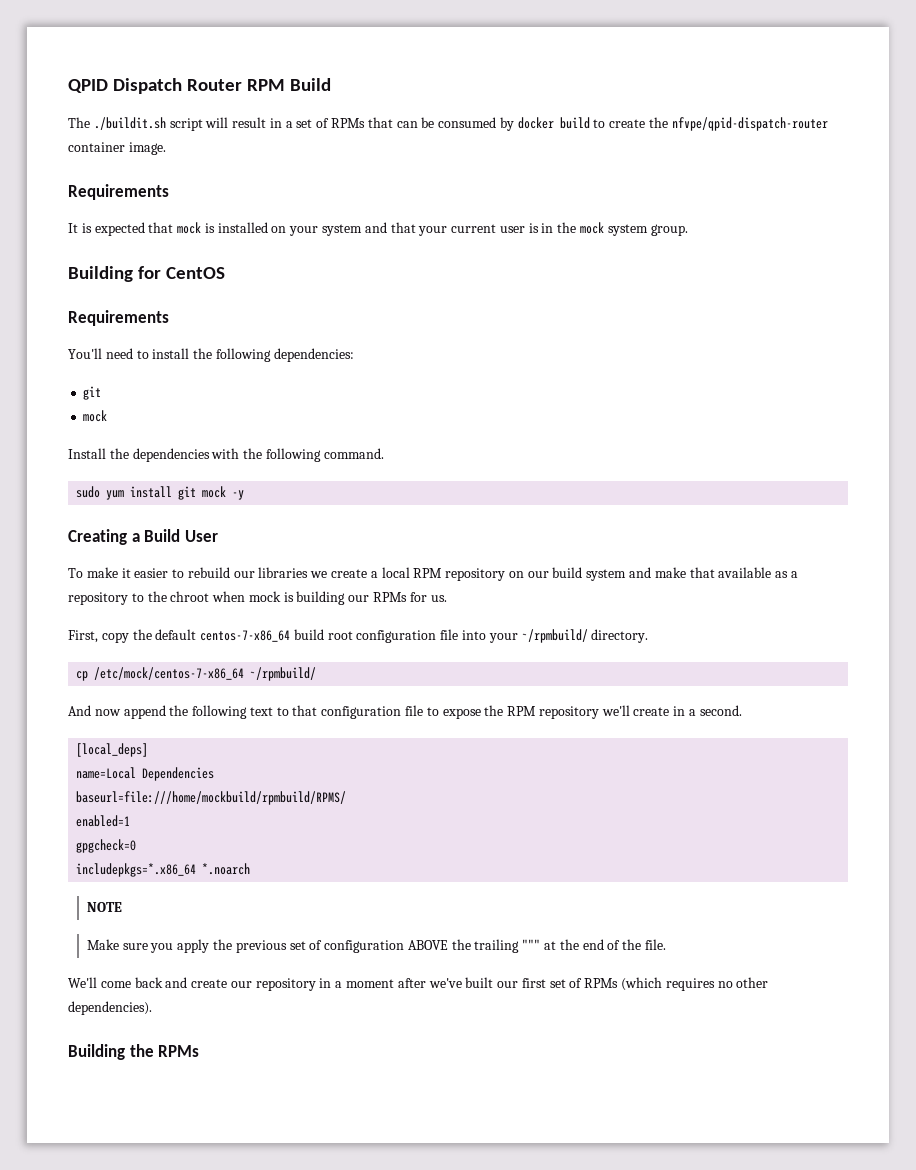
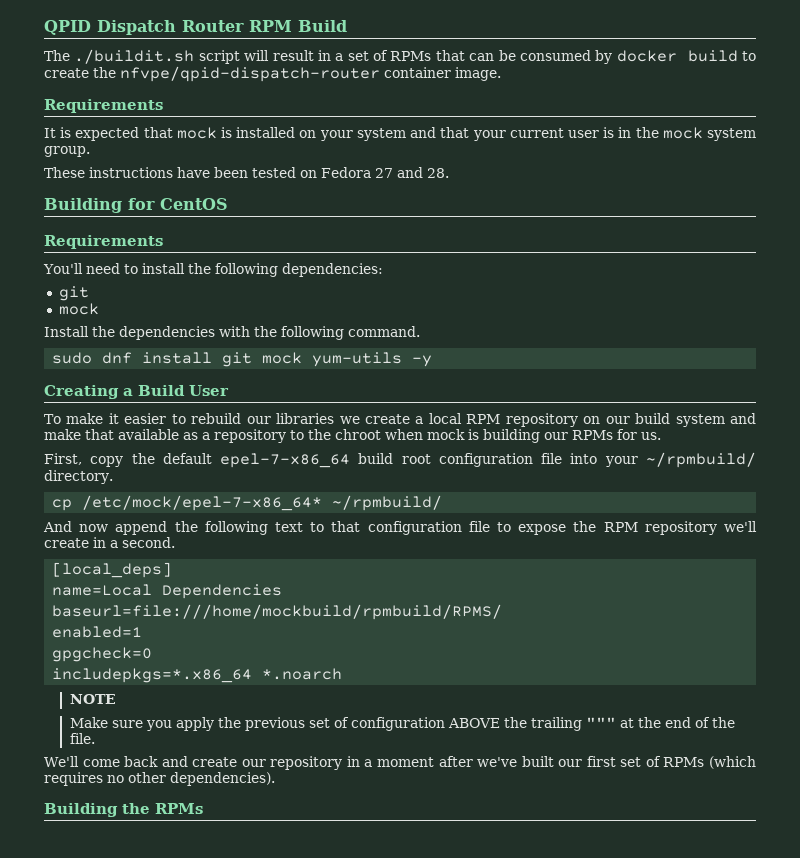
(688, 230) none -> [44,167,449,178] // These instructions have been tested on Fedora 27 and 28.
[106,490,125,500] yum -> [102,352,133,364] dnf
(227, 492) none -> [312,352,403,367] yum-utils
[200,630,291,642] centos-7-x86_64 -> [220,453,351,468] epel-7-x86_64
[94,667,245,680] /etc/mock/centos-7-x86_64 -> [82,495,323,511] /etc/mock/epel-7-x86_64*

